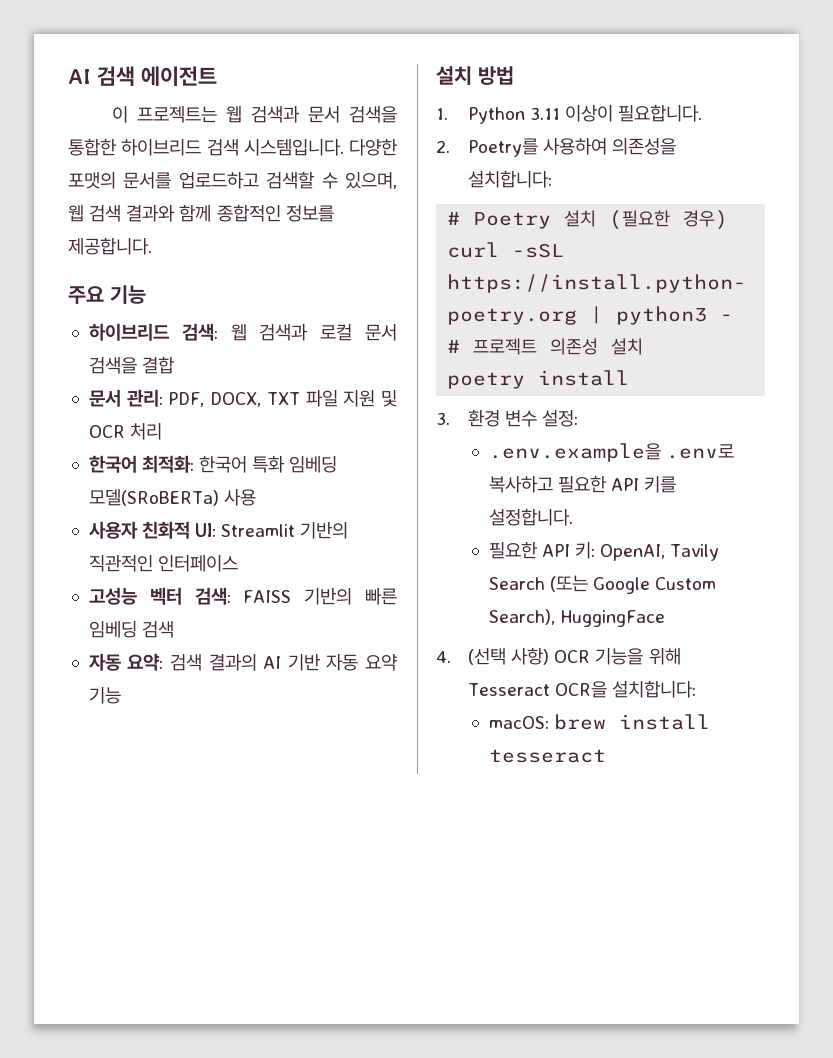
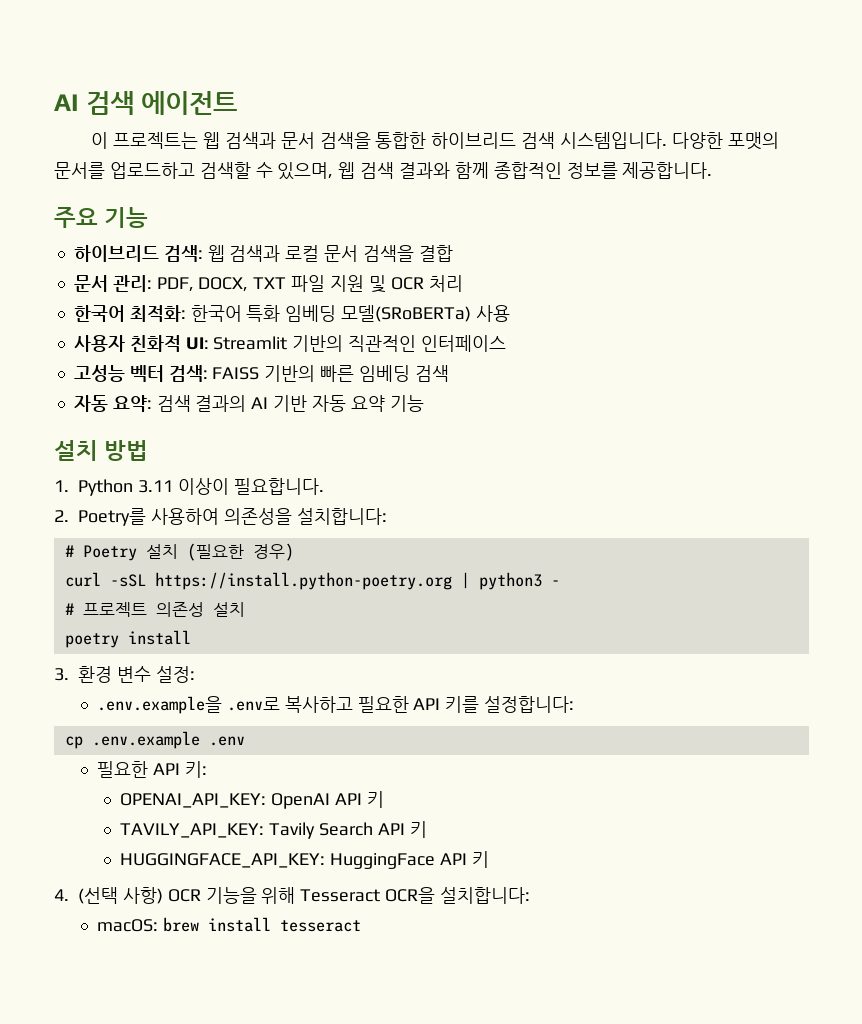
[488,508,573,526] 설정합니다. -> [484,696,575,713] [64,731,245,749] 설정합니다: // cp .env.example .env
[600,544,720,561] [488,575,717,594] [488,609,555,625] OpenAI, Tavily Search (또는 Google Custom Search), -> [120,791,384,809] [120,821,427,839] [120,853,326,868] // OPENAI_API_KEY: OpenAI API 키 // TAVILY_API_KEY: Tavily Search API 키 // HUGGINGFACE_API_KEY:
(666, 618) none -> [439,851,489,868] API 키

